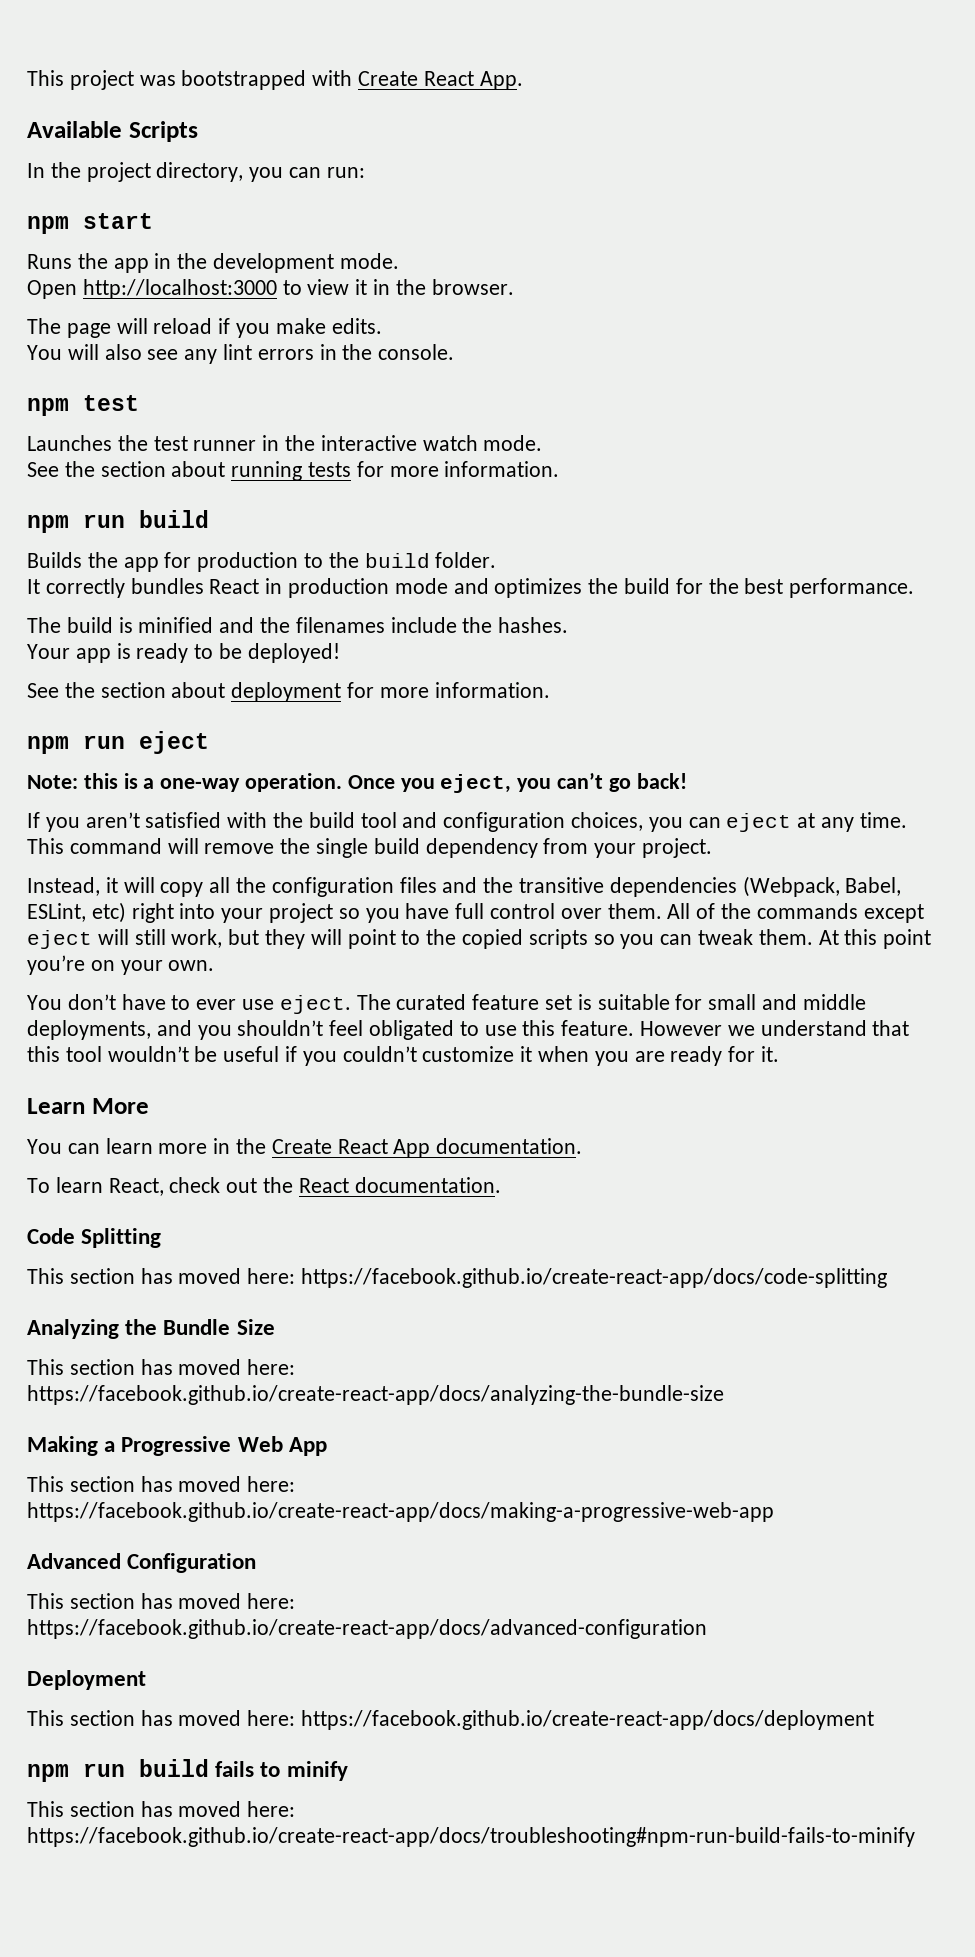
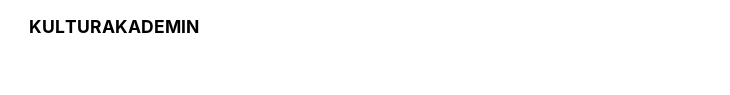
[27,70,523,90] [27,121,198,142] [27,162,365,182] [27,213,153,234] [27,253,399,273] [27,279,514,299] [27,318,382,338] [27,344,455,364] [27,395,139,416] [27,435,543,451] [27,461,560,481] [27,510,209,533] [27,552,497,572] [27,578,915,598] [27,617,569,633] [27,643,340,663] [27,682,550,702] [27,731,209,754] [27,773,687,793] [27,812,907,832] [27,838,713,858] [27,876,902,897] [27,902,924,923] [27,929,932,949] [27,955,215,975] [27,994,866,1014] [27,1020,910,1040] [27,1046,780,1066] [27,1098,149,1114] [27,1138,583,1158] [27,1177,501,1196] [27,1228,162,1248] [27,1268,888,1288] [27,1319,275,1339] [27,1359,296,1375] [27,1385,724,1405] [27,1436,327,1456] [27,1476,296,1492] [27,1502,774,1522] [27,1553,257,1573] [27,1593,296,1609] [27,1619,707,1639] [27,1670,146,1690] [27,1710,875,1730] [27,1759,348,1782] [27,1801,296,1817] [27,1827,915,1847] This project was bootstrapped with Create React App. // Available Scripts // In the project directory, you can run: // npm start // Runs the app in the development mode. // Open http://localhost:3000 to view it in the browser. // The page will reload if you make edits. // You will also see any lint errors in the console. // npm test // Launches the test runner in the interactive watch mode. // See the section about running tests for more information. // npm run build // Builds the app for production to the build folder. // It correctly bundles React in production mode and optimizes the build for the best performance. // The build is minified and the filenames include the hashes. // Your app is ready to be deployed! // See the section about deployment for more information. // npm run eject // Note: this is a one-way operation. Once you eject, you can’t go back! // If you aren’t satisfied with the build tool and configuration choices, you can eject at any time. This command will remove the single build dependency from your project. // Instead, it will copy all the configuration files and the transitive dependencies (Webpack, Babel, ESLint, etc) right into your project so you have full control over them. All of the commands except eject will still work, but they will point to the copied scripts so you can tweak them. At this point you’re on your own. // You don’t have to ever use eject. The curated feature set is suitable for small and middle deployments, and you shouldn’t feel obligated to use this feature. However we understand that this tool wouldn’t be useful if you couldn’t customize it when you are ready for it. // Learn More // You can learn more in the Create React App documentation. // To learn React, check out the React documentation. // Code Splitting // This section has moved here: https://facebook.github.io/create-react-app/docs/code-splitting // Analyzing the Bundle Size // This section has moved here: https://facebook.github.io/create-react-app/docs/analyzing-the-bundle-size // Making a Progressive Web App // This section has moved here: https://facebook.github.io/create-react-app/docs/making-a-progressive-web-app // Advanced Configuration // This section has moved here: https://facebook.github.io/create-react-app/docs/advanced-configuration // Deployment // This section has moved here: https://facebook.github.io/create-react-app/docs/deployment // npm run build fails to minify // This section has moved here: https://facebook.github.io/create-react-app/docs/troubleshooting#npm-run-build-fails-to-minify -> [29,20,199,33] KULTURAKADEMIN

